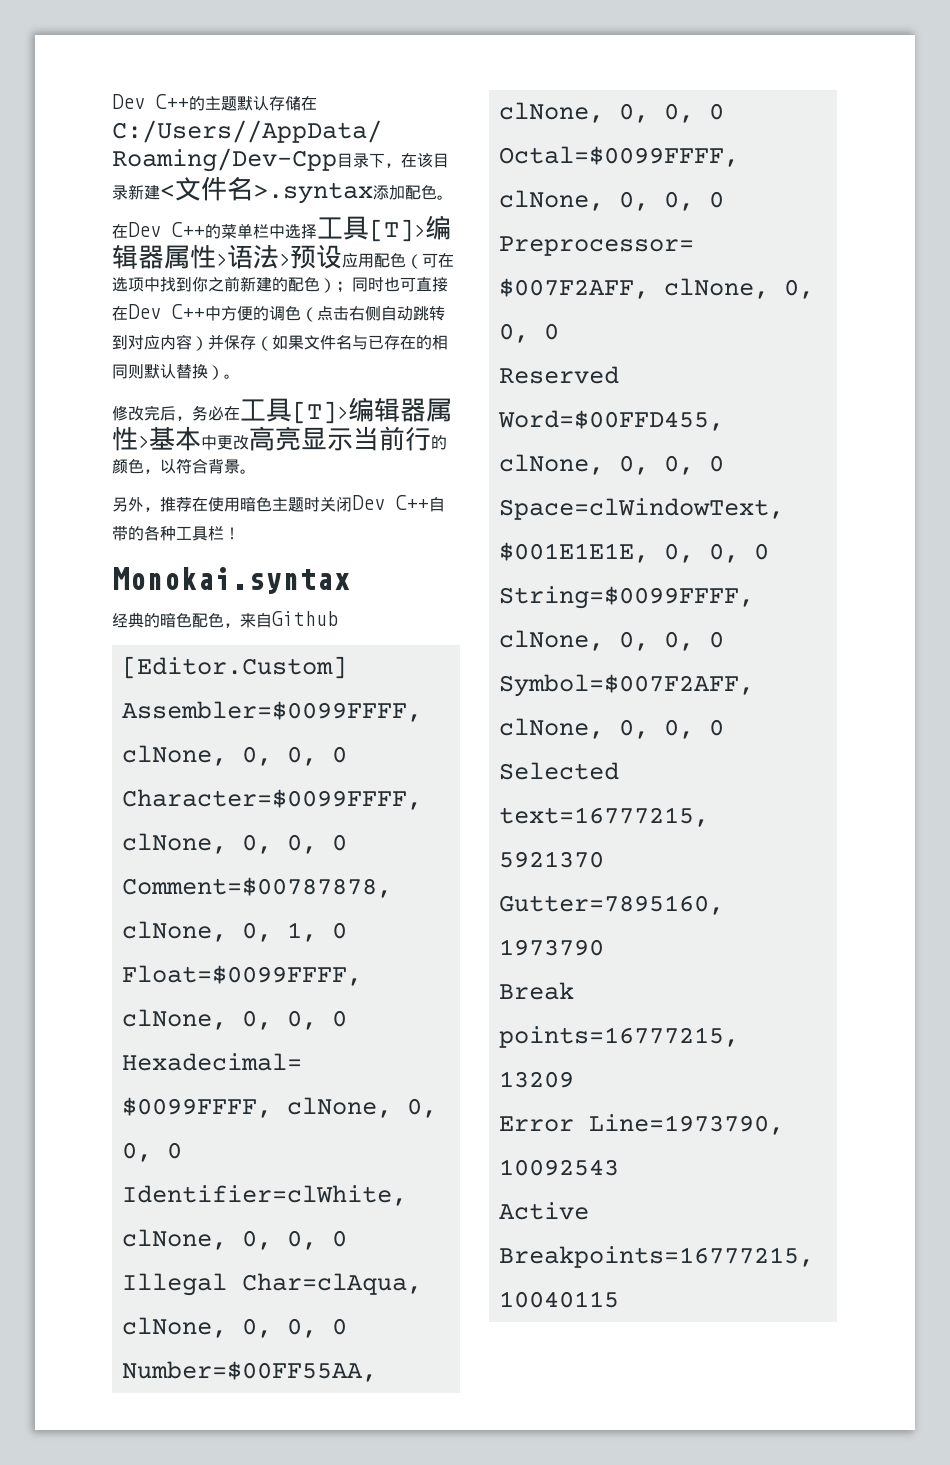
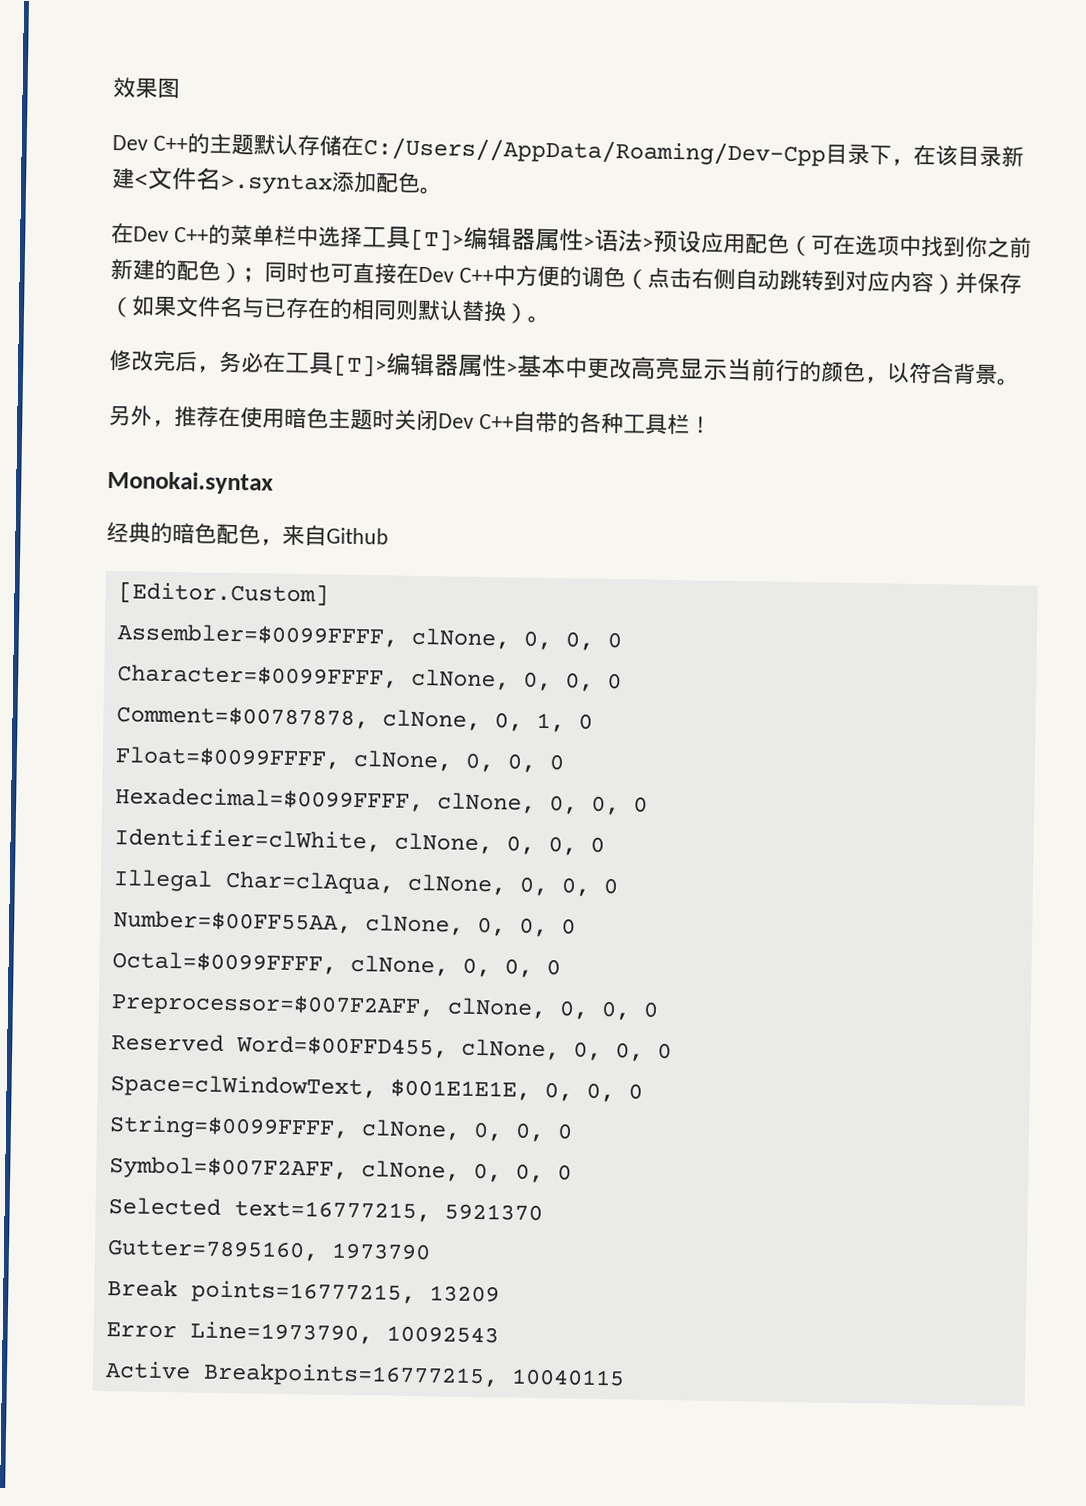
(112, 101) none -> [113,77,180,99] 效果图 //

